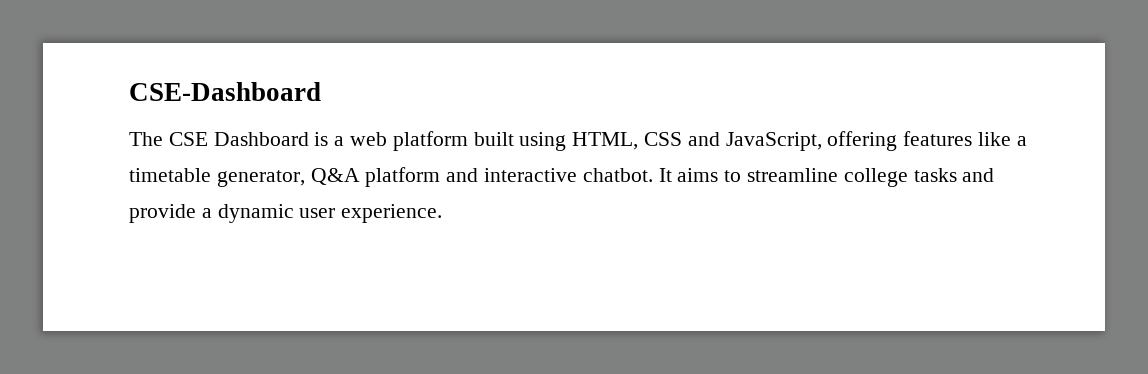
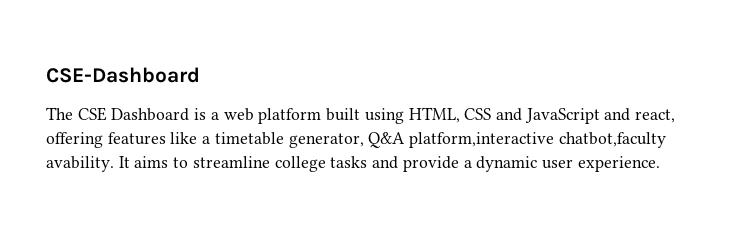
[725,132,822,151] JavaScript, -> [524,108,676,124] JavaScript and react,
[365,167,653,187] platform and interactive chatbot. -> [409,132,666,148] [46,156,114,172] platform,interactive chatbot,faculty avability.

